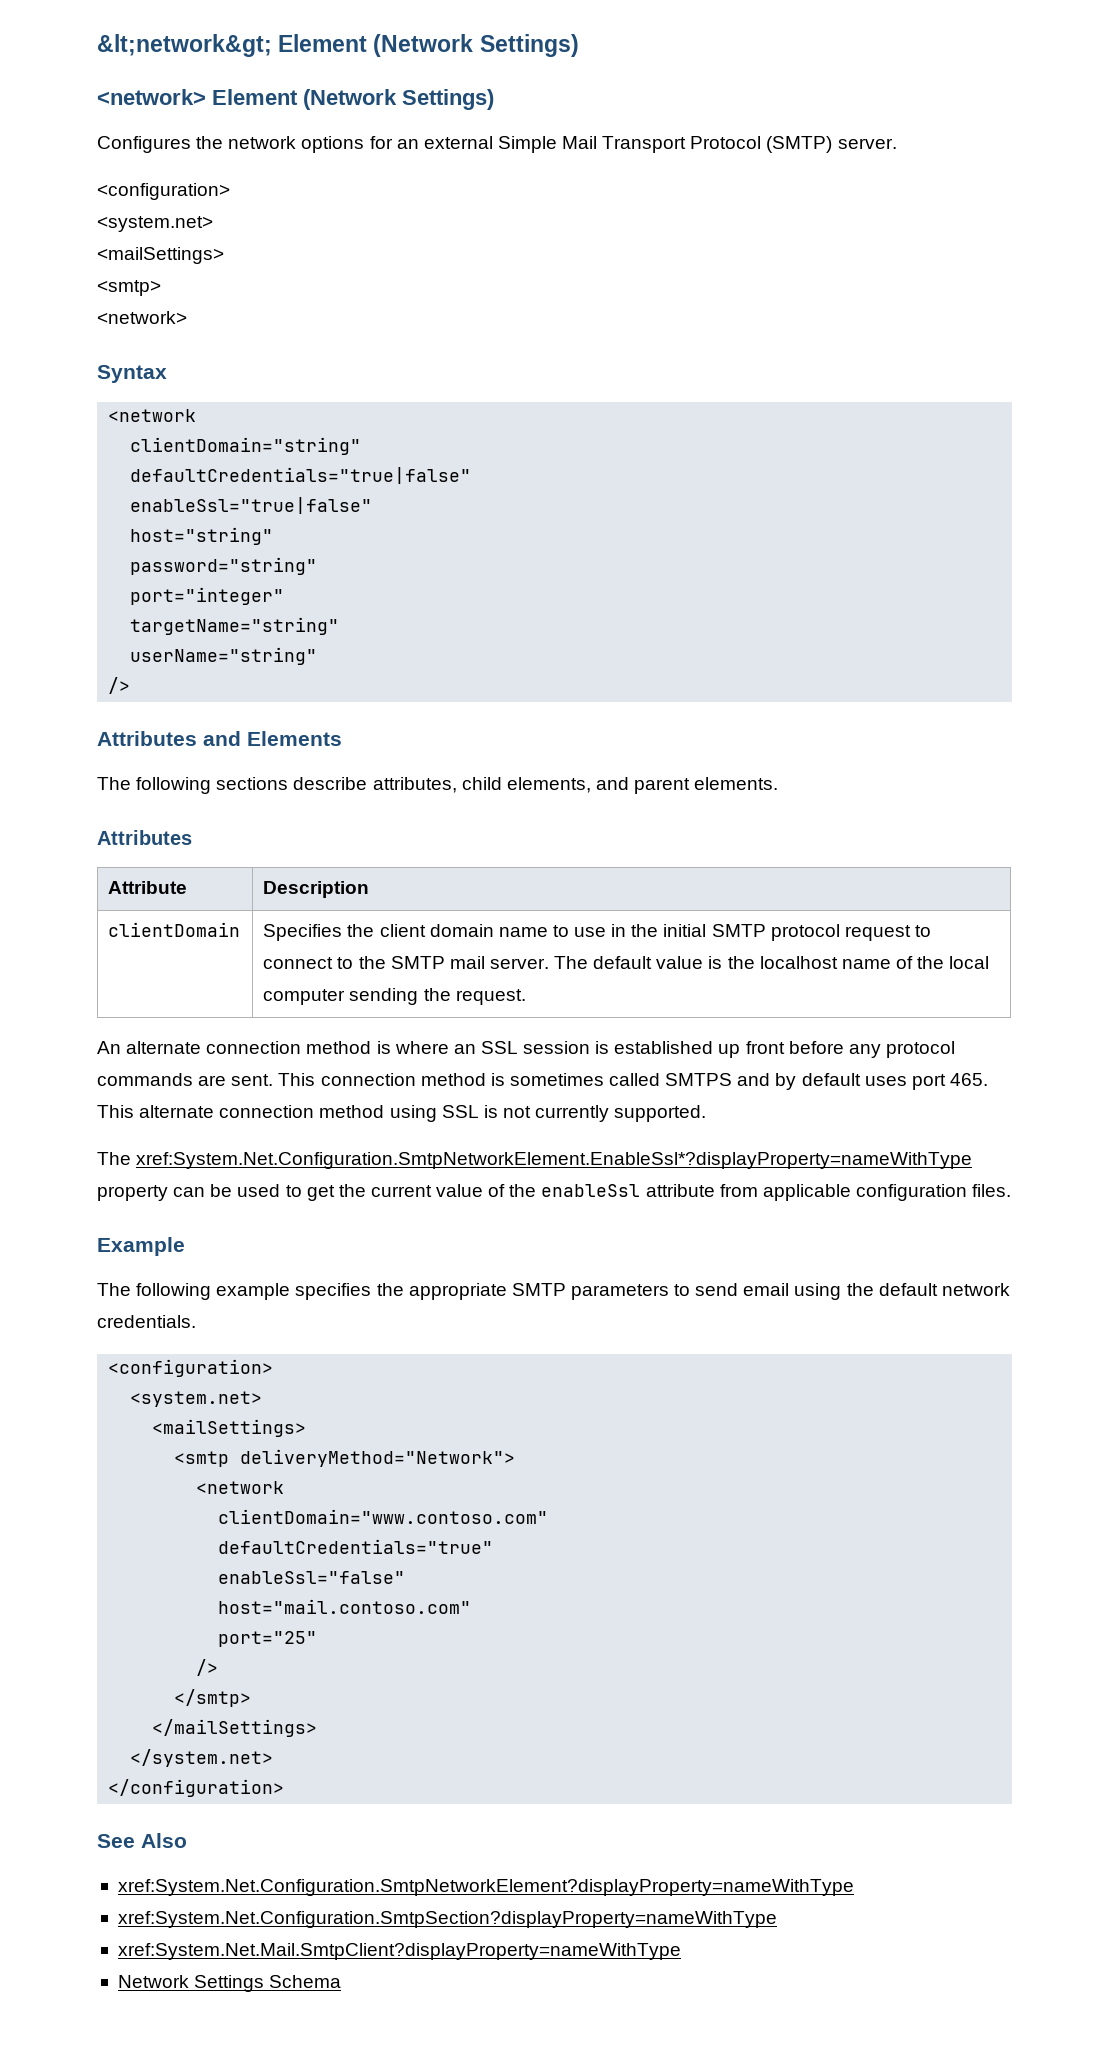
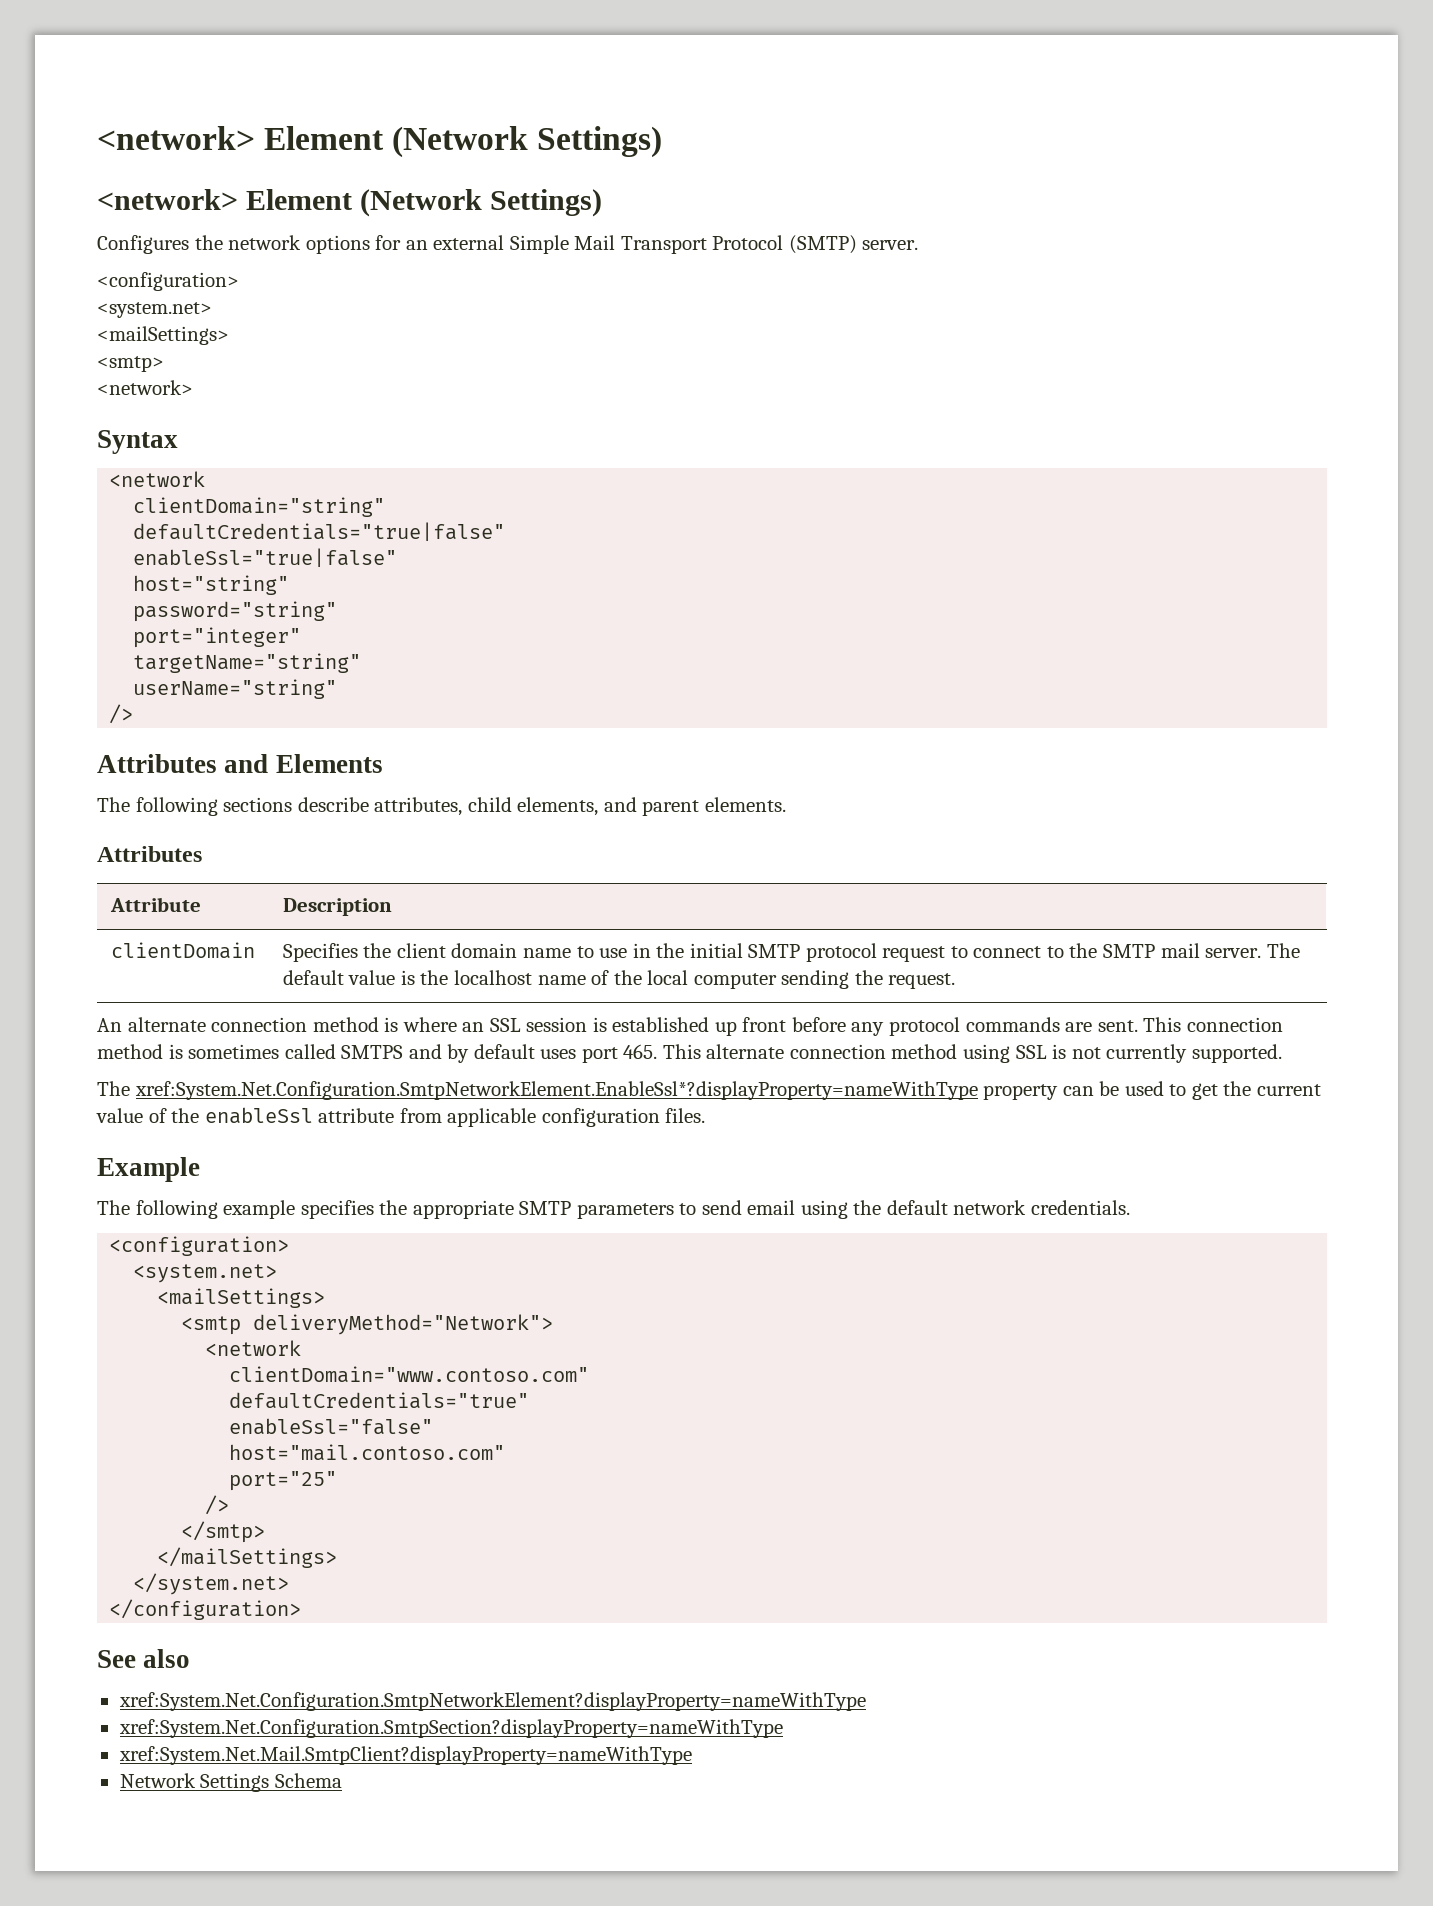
[97,34,272,57] &lt;network&gt; -> [97,126,255,150] <network>
[141,1833,187,1848] Also -> [143,1649,191,1668] also

